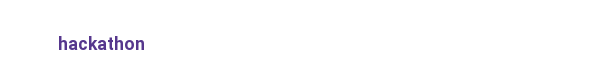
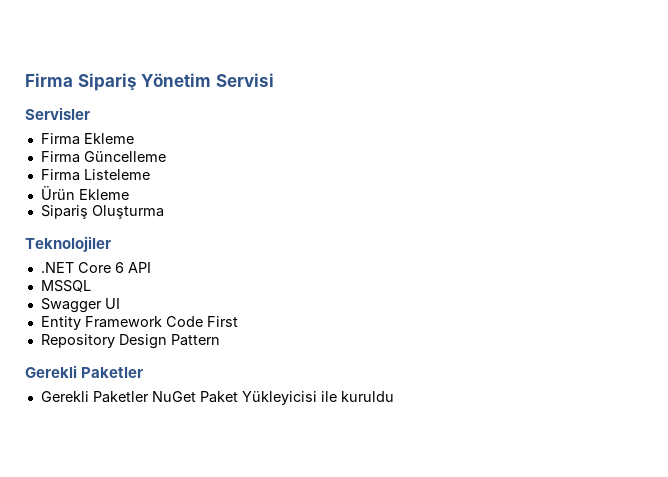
[58,36,145,50] hackathon -> [25,73,274,91] [25,107,90,120] [40,133,134,145] [40,151,166,163] [40,169,150,181] [40,186,129,200] [40,205,164,219] [25,236,111,252] [40,262,151,273] [40,280,91,292] [40,298,120,313] [40,316,238,330] [40,334,220,349] [25,365,144,378] [40,391,394,405] Firma Sipariş Yönetim Servisi // Servisler // Firma Ekleme // Firma Güncelleme // Firma Listeleme // Ürün Ekleme // Sipariş Oluşturma // Teknolojiler // .NET Core 6 API // MSSQL // Swagger UI // Entity Framework Code First // Repository Design Pattern // Gerekli Paketler // Gerekli Paketler NuGet Paket Yükleyicisi ile kuruldu

